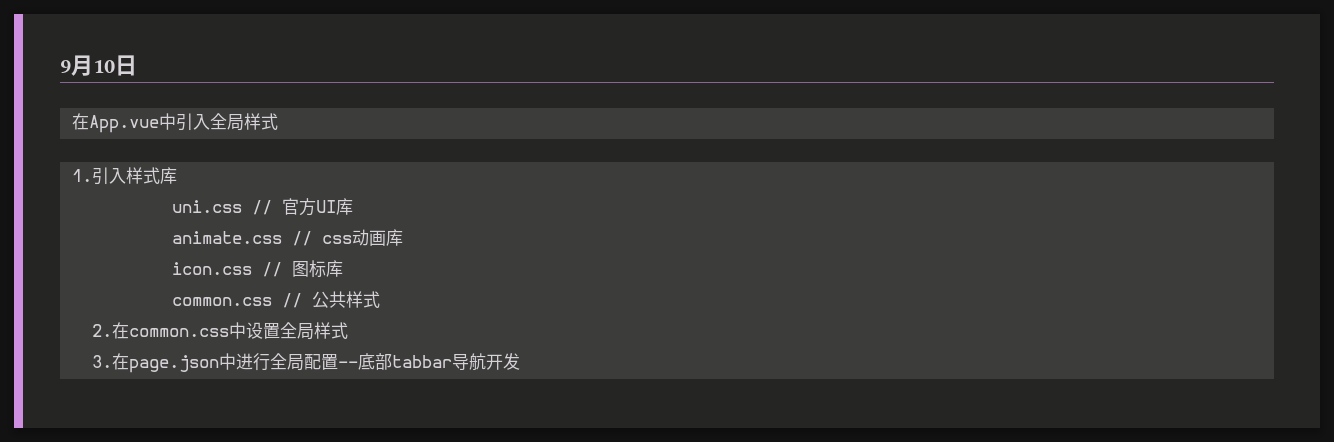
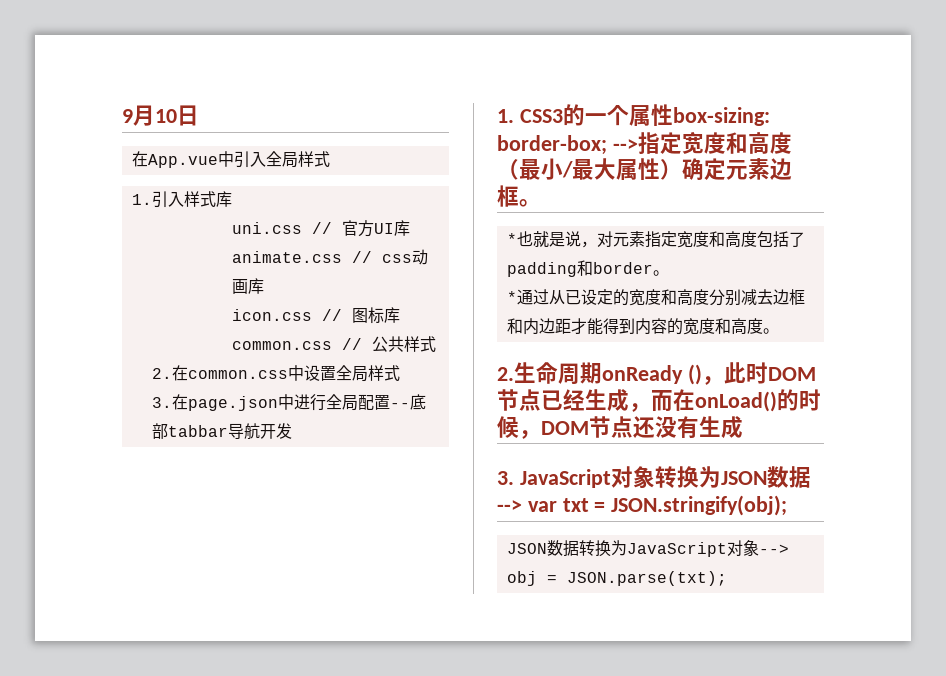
(521, 361) none -> [497,104,770,126] [497,131,792,155] [497,158,792,180] [497,185,541,207] [506,231,805,248] [506,260,669,277] [506,289,805,306] [506,318,779,335] [497,362,816,385] [497,389,821,412] [497,416,743,439] [497,466,811,488] [497,495,788,516] [506,540,789,557] [506,571,727,586] // 1. CSS3的一个属性box-sizing: border-box; -->指定宽度和高度（最小/最大属性）确定元素边框。 // *也就是说，对元素指定宽度和高度包括了padding和border。 // *通过从已设定的宽度和高度分别减去边框和内边距才能得到内容的宽度和高度。 // 2.生命周期onReady ()，此时DOM节点已经生成，而在onLoad()的时候，DOM节点还没有生成 // 3. JavaScript对象转换为JSON数据--> var txt = JSON.stringify(obj); // JSON数据转换为JavaScript对象--> obj = JSON.parse(txt);

